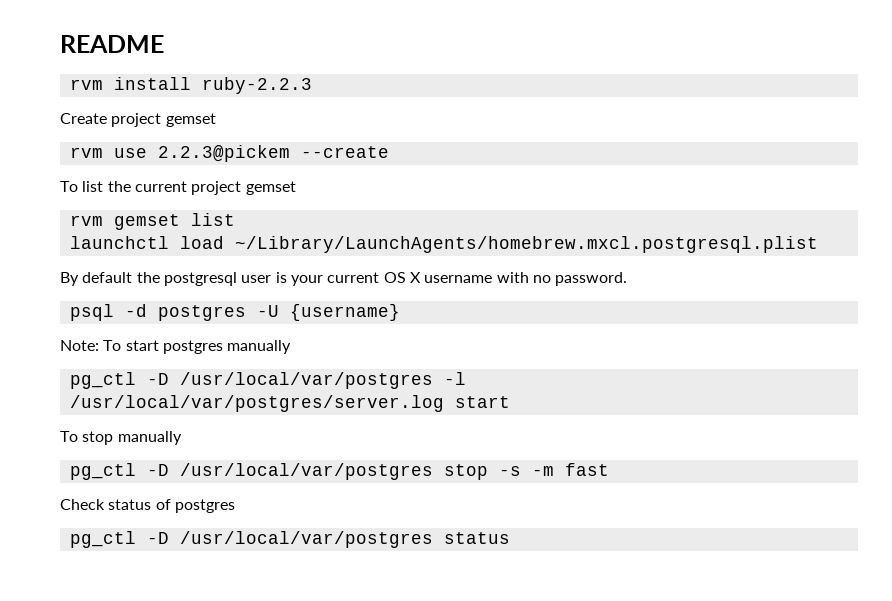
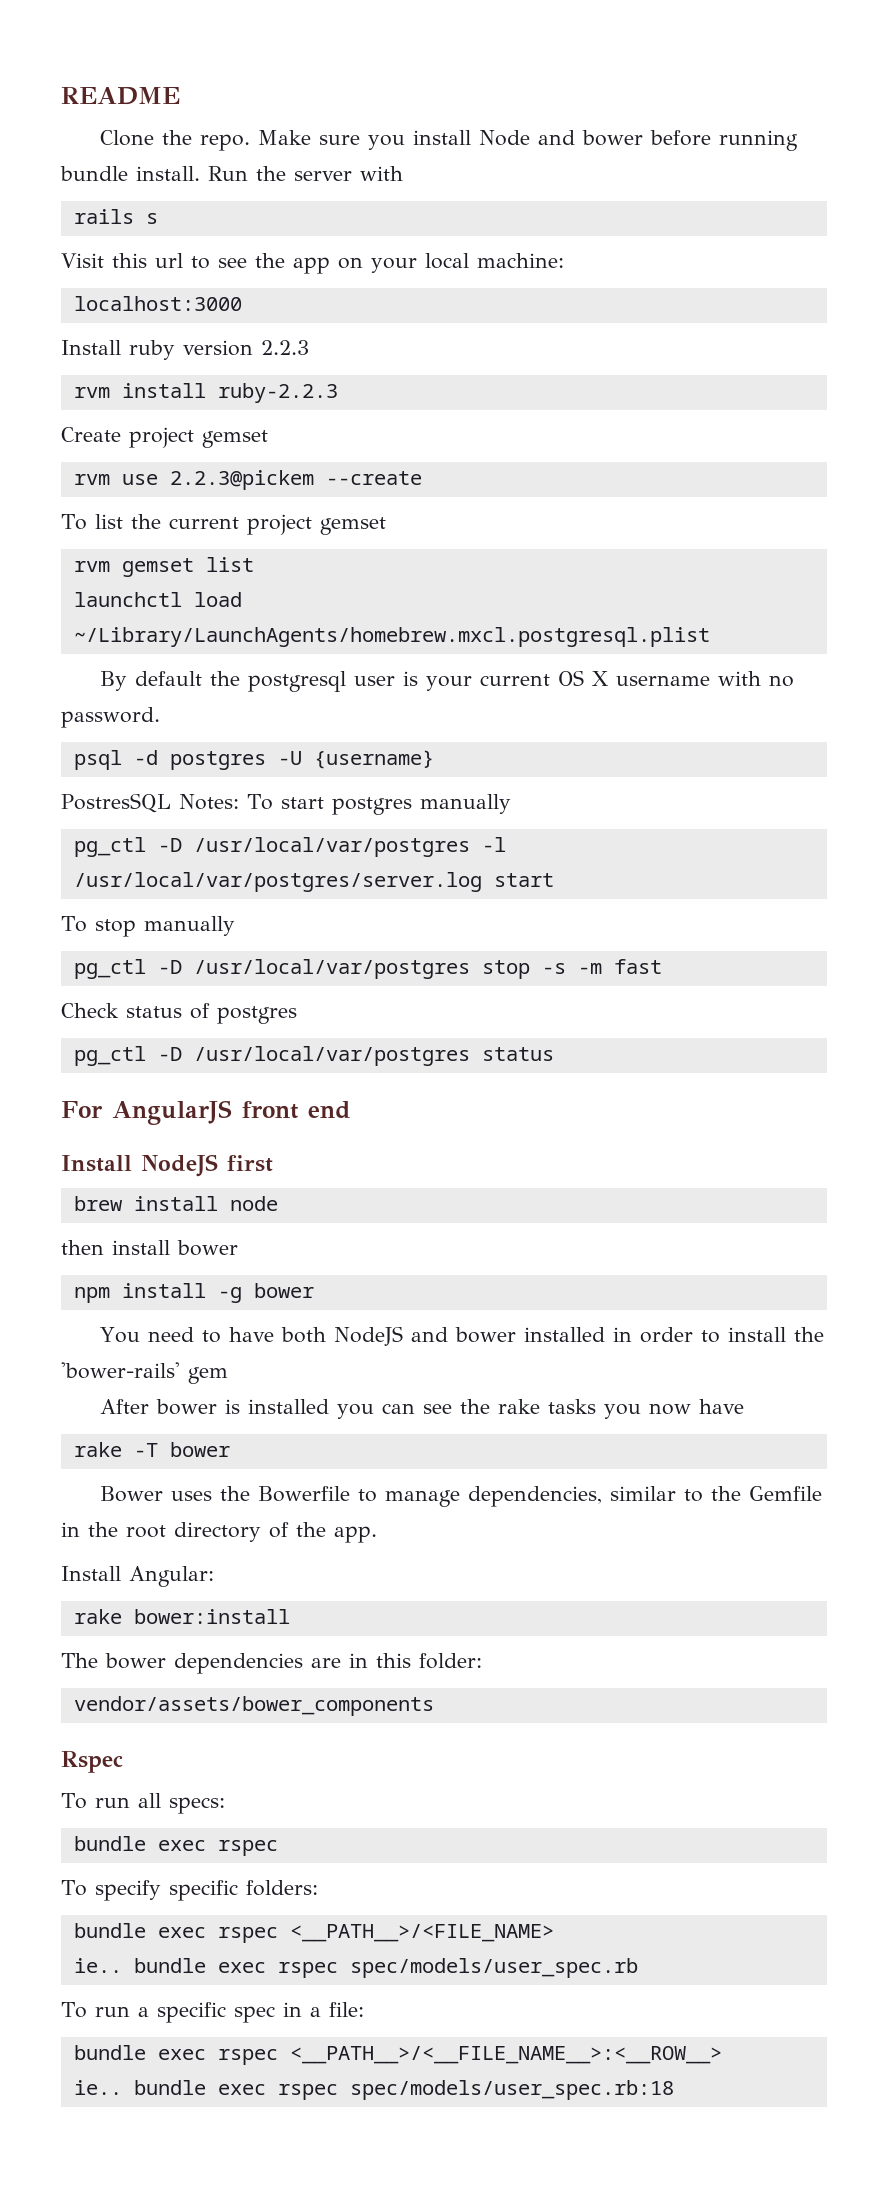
(164, 44) none -> [100,130,799,151] [60,166,403,181] [73,209,158,224] [61,253,564,274] [73,296,242,311] [61,340,309,360] // Clone the repo. Make sure you install Node and bower before running bundle install. Run the server with // rails s // Visit this url to see the app on your local machine: // localhost:3000 // Install ruby version 2.2.3
[60,340,99,351] Note: -> [61,793,239,813] PostresSQL Notes:
(510, 538) none -> [61,1100,351,1125] [61,1154,273,1177] [73,1196,278,1211] [61,1240,238,1256] [73,1283,314,1303] [100,1326,825,1346] [61,1362,228,1384] [100,1399,745,1419] [73,1442,230,1457] [100,1486,823,1507] [61,1522,377,1543] [61,1566,214,1587] [73,1609,290,1624] [61,1653,482,1674] [73,1696,434,1716] [61,1751,123,1773] [61,1793,225,1814] [73,1836,278,1856] [61,1880,318,1901] [73,1923,554,1943] [73,1958,638,1978] [61,2002,364,2023] [73,2045,722,2065] [73,2080,674,2100] // For AngularJS front end // Install NodeJS first // brew install node // then install bower // npm install -g bower // You need to have both NodeJS and bower installed in order to install the 'bower-rails' gem // After bower is installed you can see the rake tasks you now have // rake -T bower // Bower uses the Bowerfile to manage dependencies, similar to the Gemfile in the root directory of the app. // Install Angular: // rake bower:install // The bower dependencies are in this folder: // vendor/assets/bower_components // Rspec // To run all specs: // bundle exec rspec // To specify specific folders: // bundle exec rspec <__PATH__>/<FILE_NAME> // ie.. bundle exec rspec spec/models/user_spec.rb // To run a specific spec in a file: // bundle exec rspec <__PATH__>/<__FILE_NAME__>:<__ROW__> // ie.. bundle exec rspec spec/models/user_spec.rb:18

